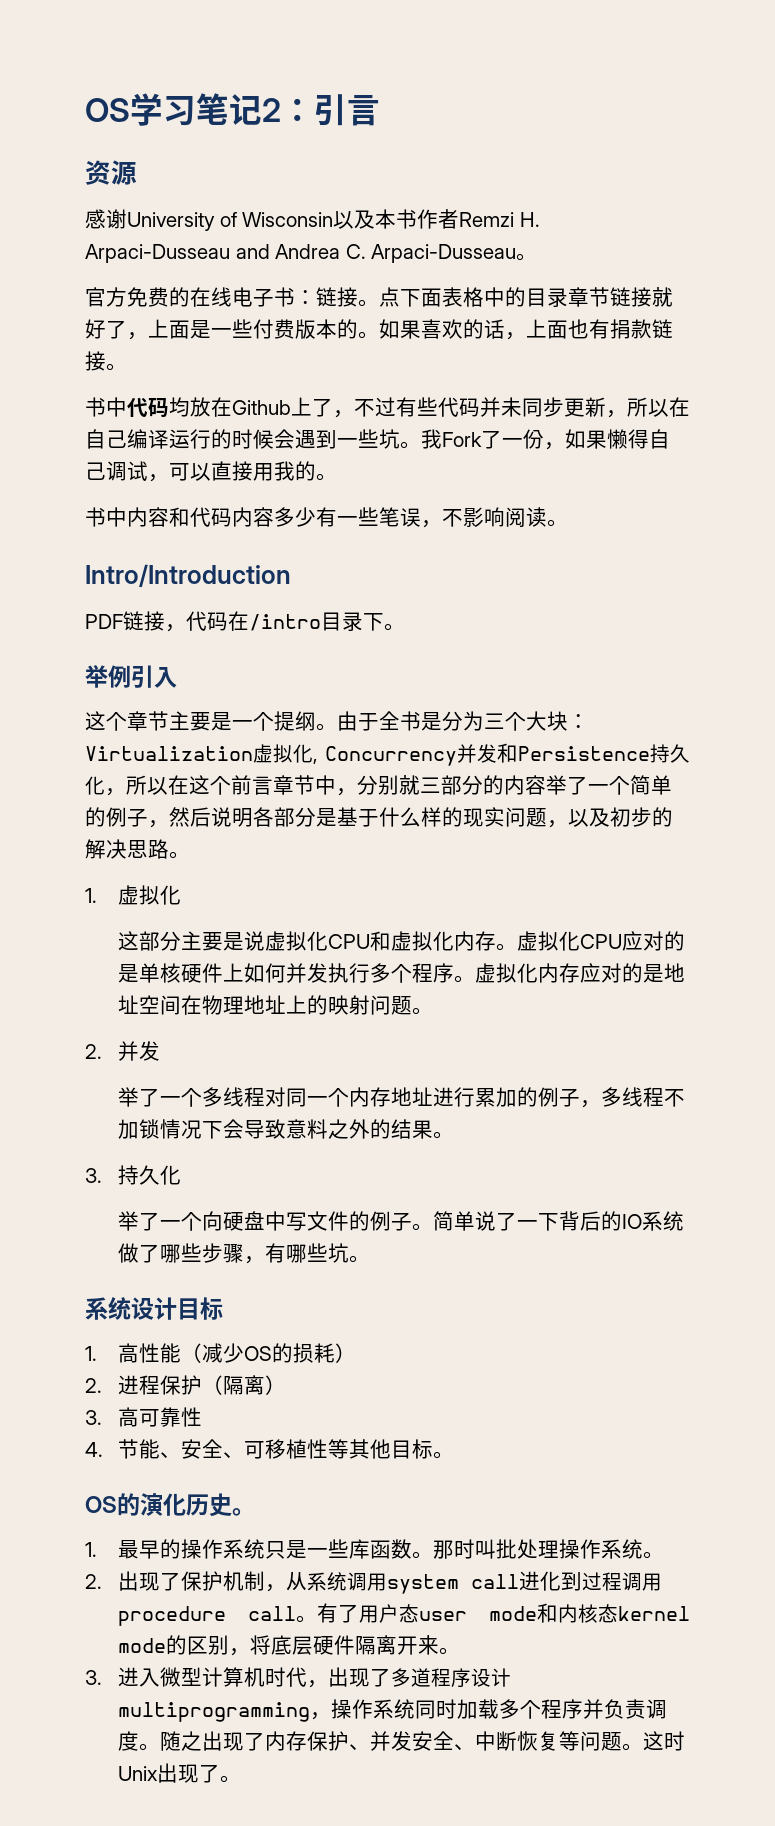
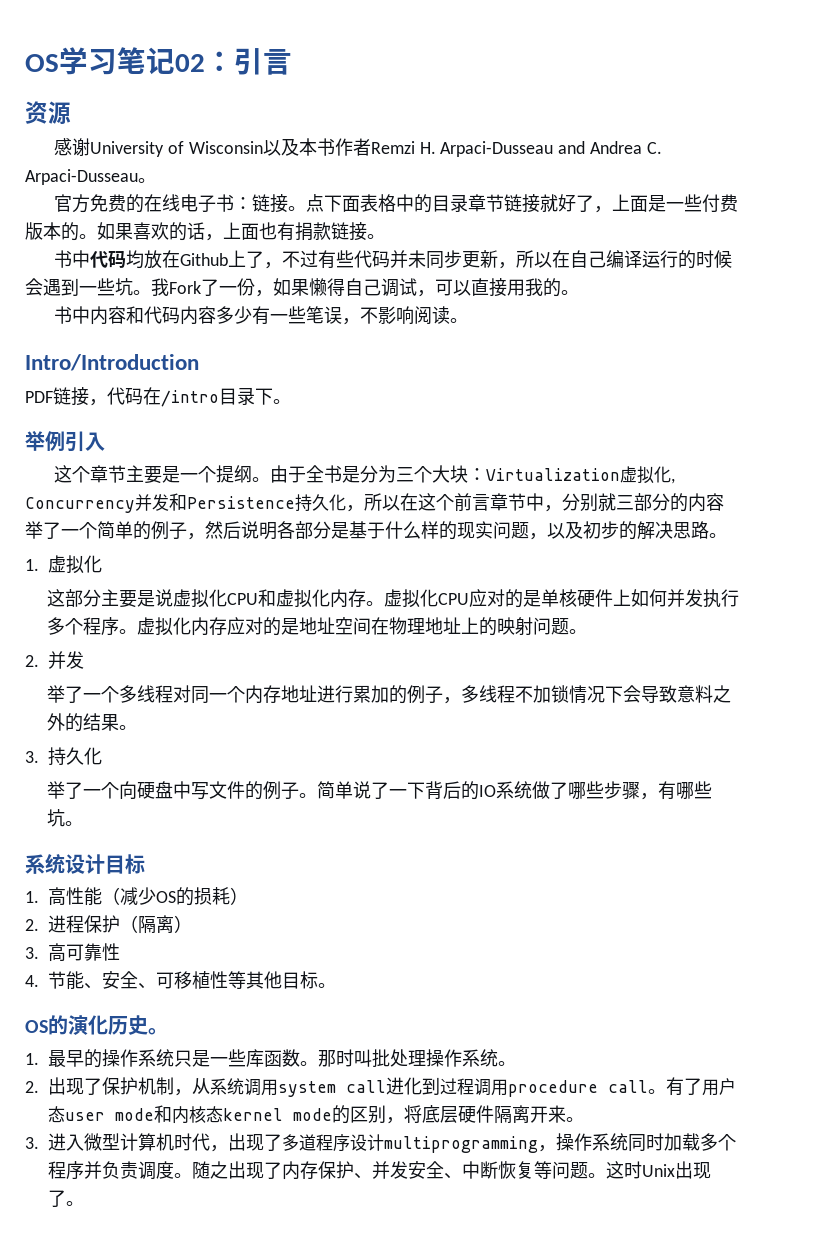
[262,98,281,122] 2 -> [175,54,205,72] 02

